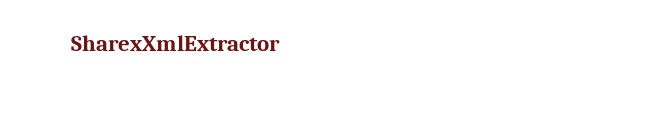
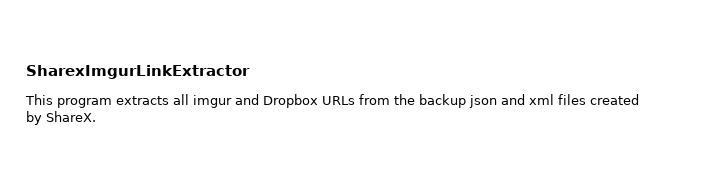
[71,35,280,51] SharexXmlExtractor -> [26,65,250,79] [25,94,639,108] [26,111,96,125] SharexImgurLinkExtractor // This program extracts all imgur and Dropbox URLs from the backup json and xml files created by ShareX.

